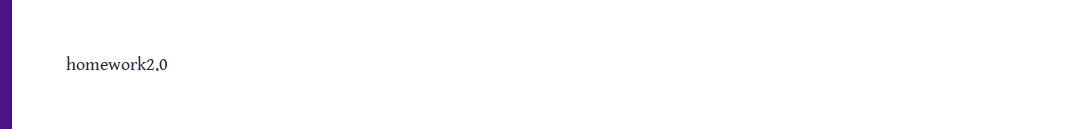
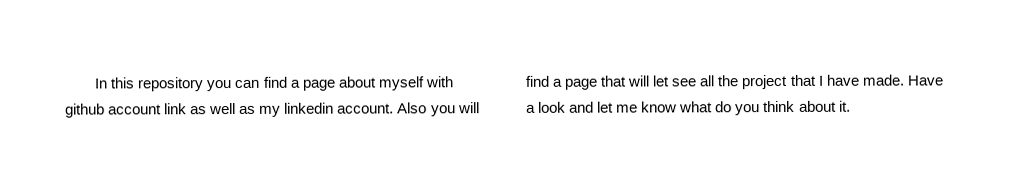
[66,56,168,71] homework2.0 -> [94,76,454,92] [65,102,480,118] [525,74,944,90] [526,100,851,116] In this repository you can find a page about myself with github account link as well as my linkedin account. Also you will find a page that will let see all the project that I have made. Have a look and let me know what do you think about it.

